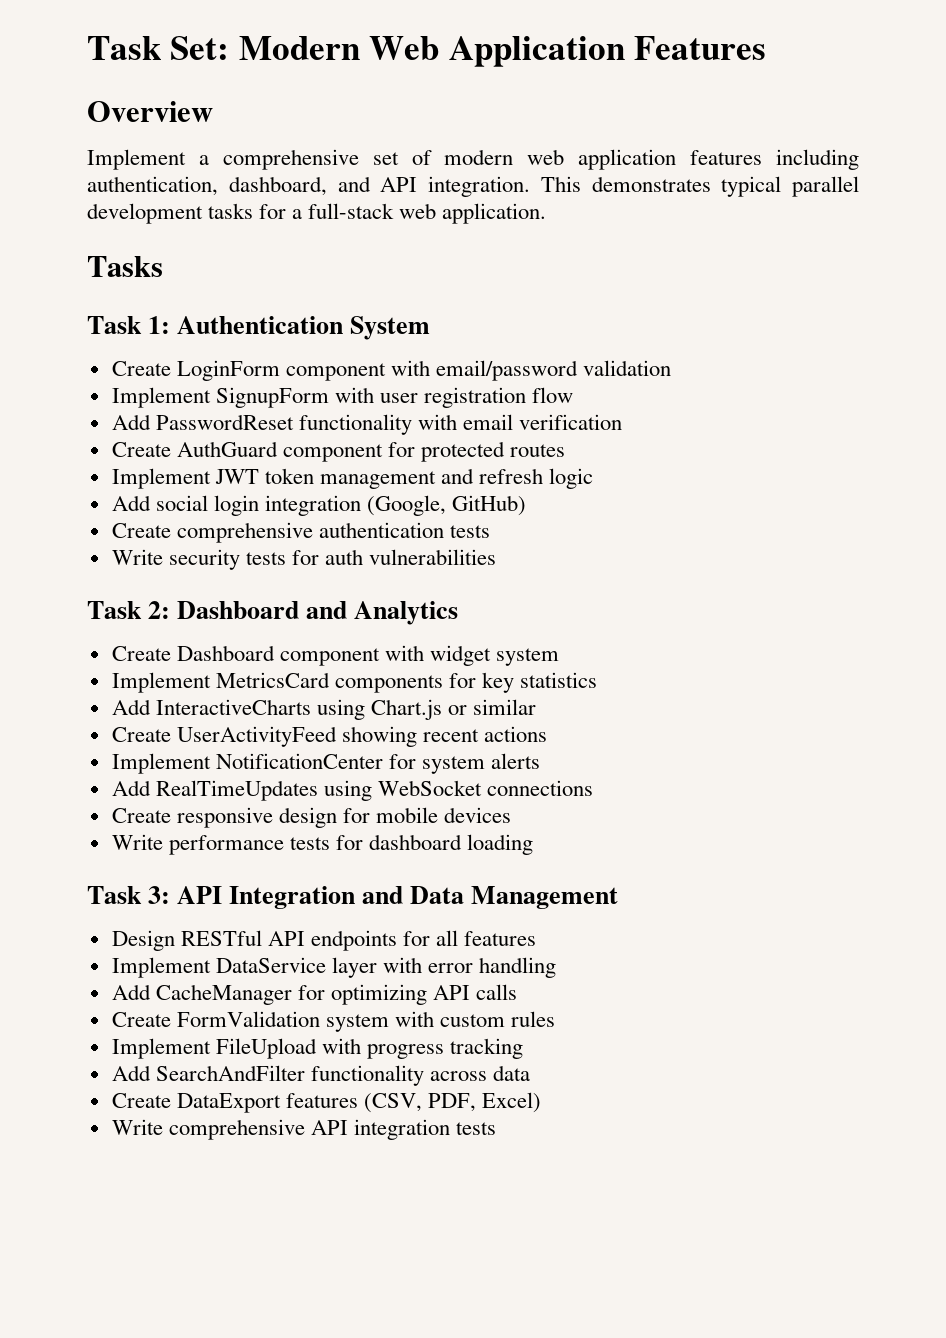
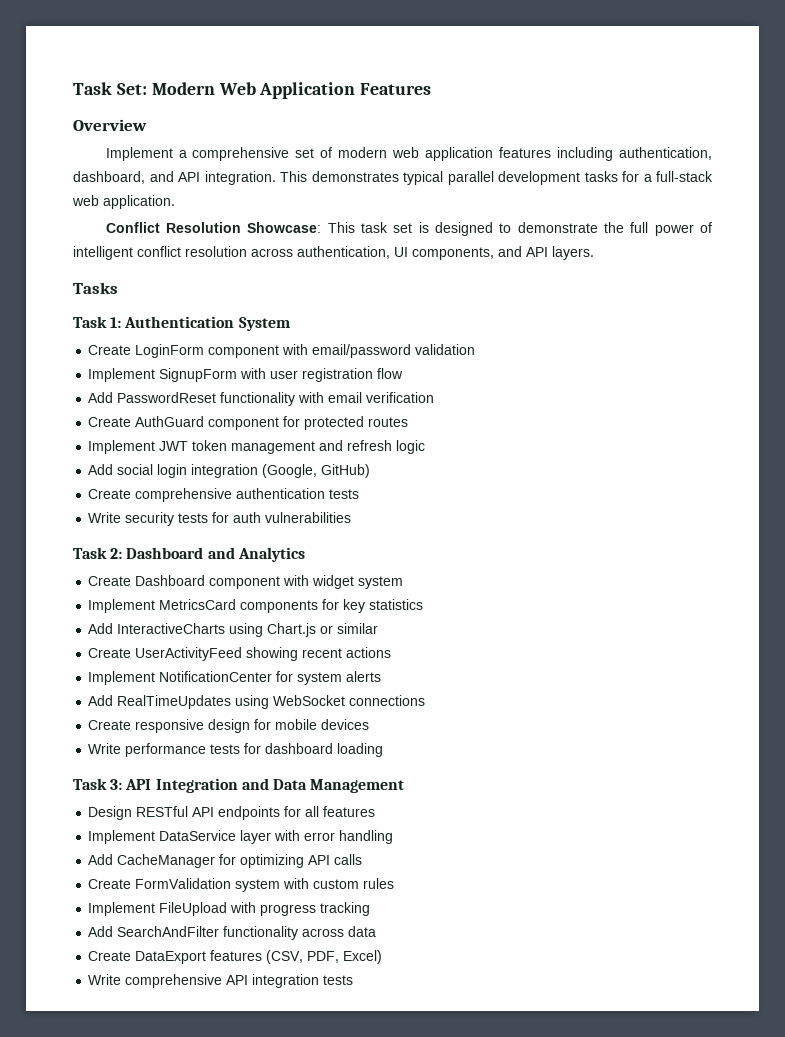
(547, 213) none -> [105,222,712,236] [73,246,594,260] // Conflict Resolution Showcase: This task set is designed to demonstrate the full power of intelligent conflict resolution across authentication, UI components, and API layers.

